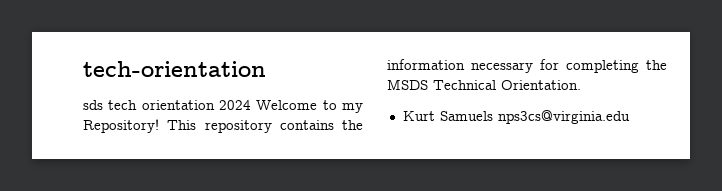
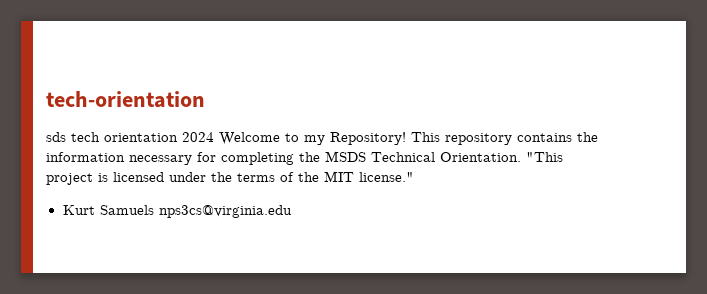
(581, 85) none -> [526,152,563,162] [46,171,414,185] "This project is licensed under the terms of the MIT license."

